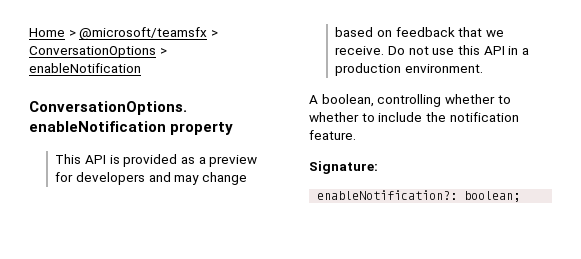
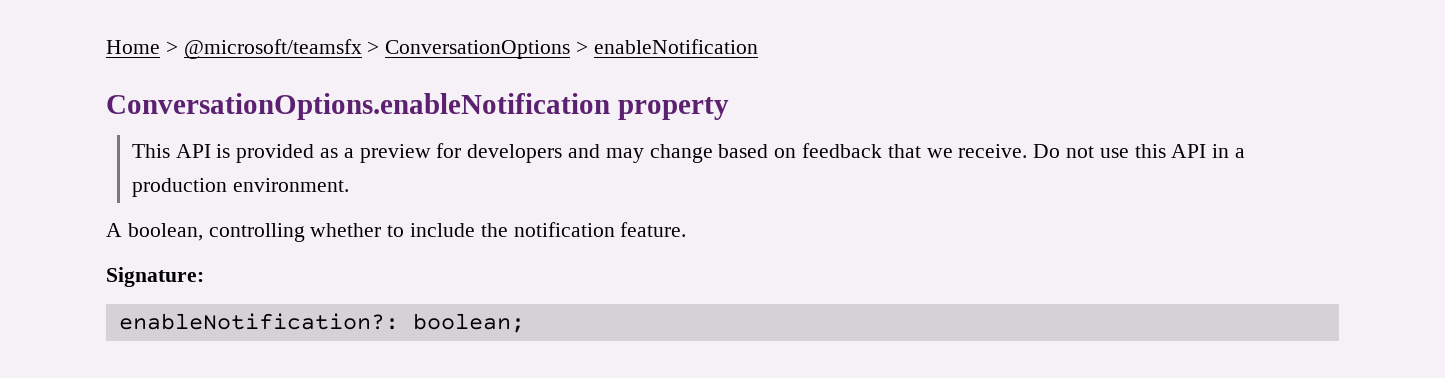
[309,112,375,122] whether to -> (405, 231) none

